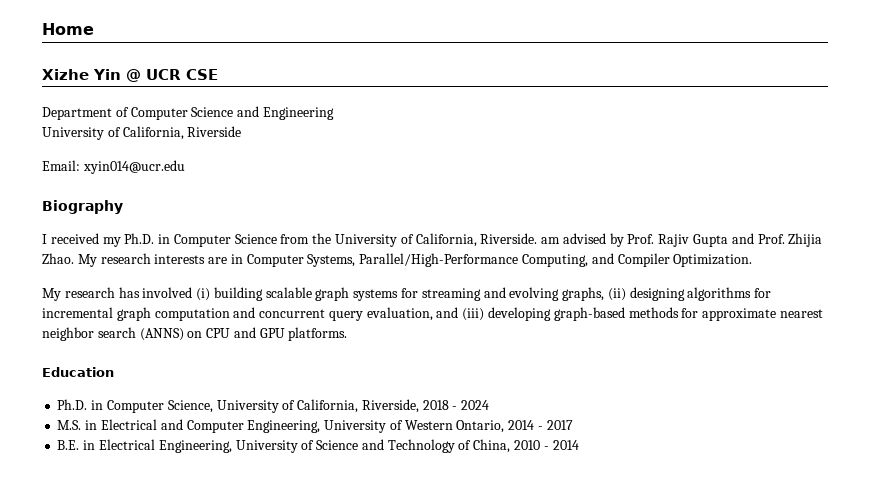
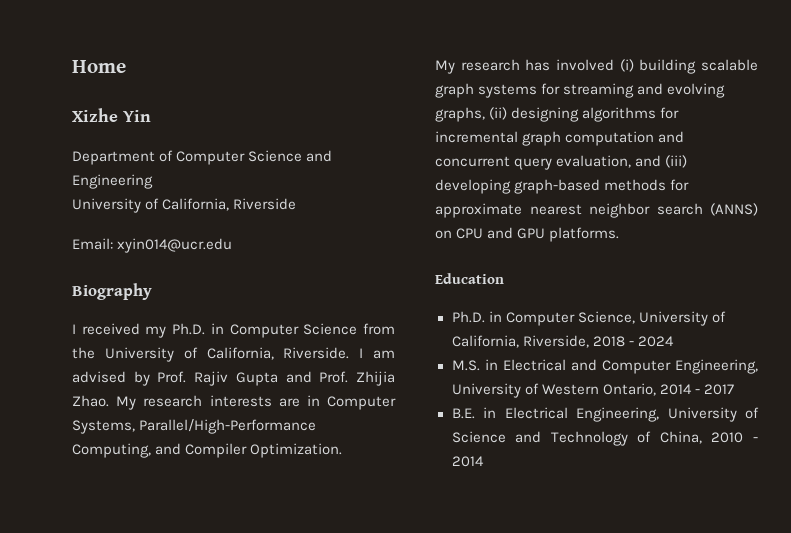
[126,69,218,82] @ UCR CSE -> (151, 116) none
(538, 238) none -> [359,348,364,358] I

